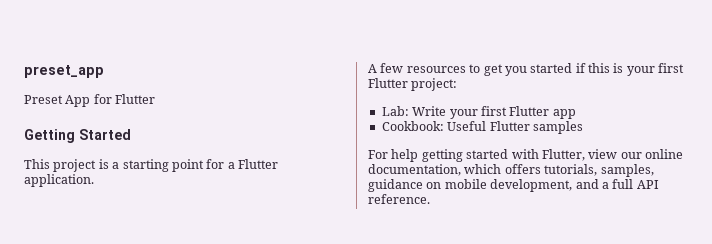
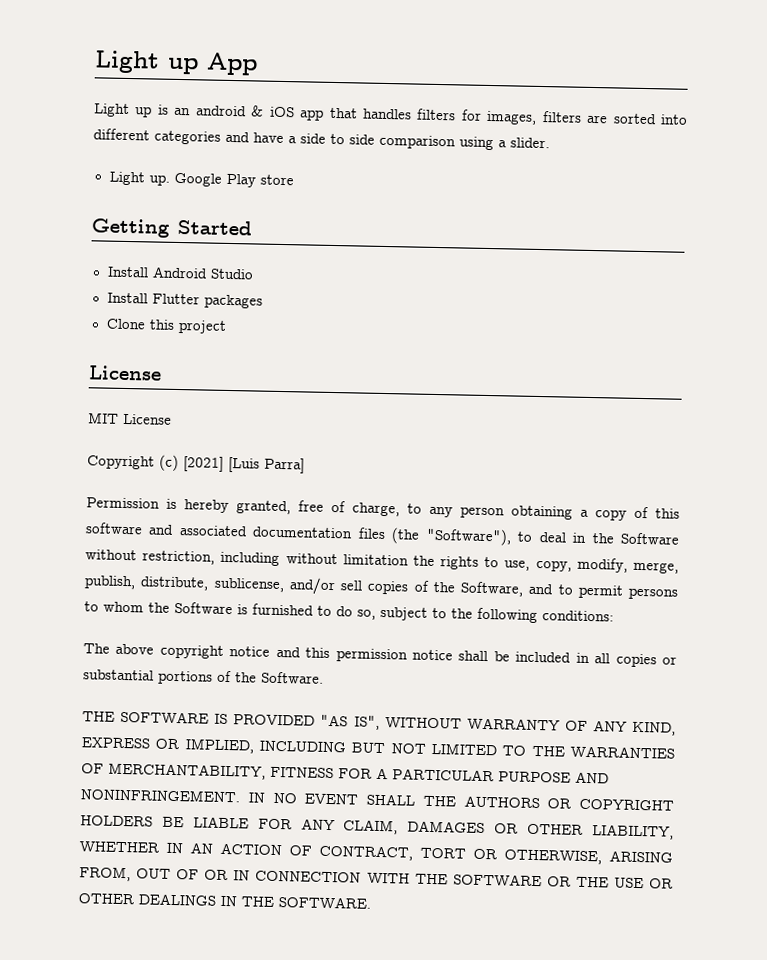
[24,65,104,78] [24,94,156,107] [24,129,131,143] [24,159,278,172] [24,174,94,187] [368,63,685,76] [368,78,458,91] [381,106,576,119] [381,121,583,134] [368,149,683,162] [368,164,654,177] [368,179,659,192] [368,194,430,204] preset_app // Preset App for Flutter // Getting Started // This project is a starting point for a Flutter application. // A few resources to get you started if this is your first Flutter project: // Lab: Write your first Flutter app // Cookbook: Useful Flutter samples // For help getting started with Flutter, view our online documentation, which offers tutorials, samples, guidance on mobile development, and a full API reference. -> [94,50,258,76] [93,103,688,125] [93,128,550,151] [108,171,294,188] [91,218,252,238] [106,266,254,280] [106,292,263,309] [105,318,227,334] [88,365,162,381] [88,412,172,425] [87,454,305,474] [86,497,680,521] [85,522,680,546] [85,549,679,574] [84,575,678,600] [84,601,614,624] [83,643,678,668] [83,669,324,685] [82,710,677,736] [81,737,675,759] [81,762,609,784] [80,788,674,811] [80,815,675,840] [79,841,673,865] [79,866,673,889] [78,893,371,909] Light up App // Light up is an android & iOS app that handles filters for images, filters are sorted into different categories and have a side to side comparison using a slider. // Light up. Google Play store // Getting Started // Install Android Studio // Install Flutter packages // Clone this project // License // MIT License // Copyright (c) [2021] [Luis Parra] // Permission is hereby granted, free of charge, to any person obtaining a copy of this software and associated documentation files (the "Software"), to deal in the Software without restriction, including without limitation the rights to use, copy, modify, merge, publish, distribute, sublicense, and/or sell copies of the Software, and to permit persons to whom the Software is furnished to do so, subject to the following conditions: // The above copyright notice and this permission notice shall be included in all copies or substantial portions of the Software. // THE SOFTWARE IS PROVIDED "AS IS", WITHOUT WARRANTY OF ANY KIND, EXPRESS OR IMPLIED, INCLUDING BUT NOT LIMITED TO THE WARRANTIES OF MERCHANTABILITY, FITNESS FOR A PARTICULAR PURPOSE AND NONINFRINGEMENT. IN NO EVENT SHALL THE AUTHORS OR COPYRIGHT HOLDERS BE LIABLE FOR ANY CLAIM, DAMAGES OR OTHER LIABILITY, WHETHER IN AN ACTION OF CONTRACT, TORT OR OTHERWISE, ARISING FROM, OUT OF OR IN CONNECTION WITH THE SOFTWARE OR THE USE OR OTHER DEALINGS IN THE SOFTWARE.

